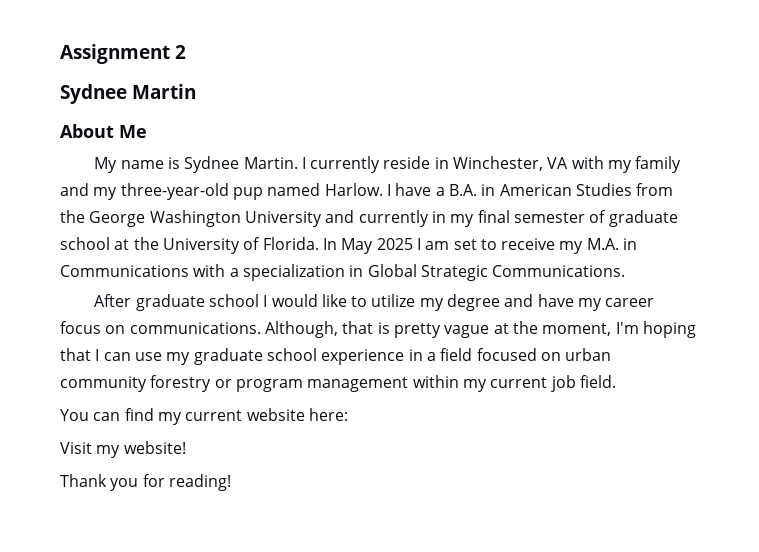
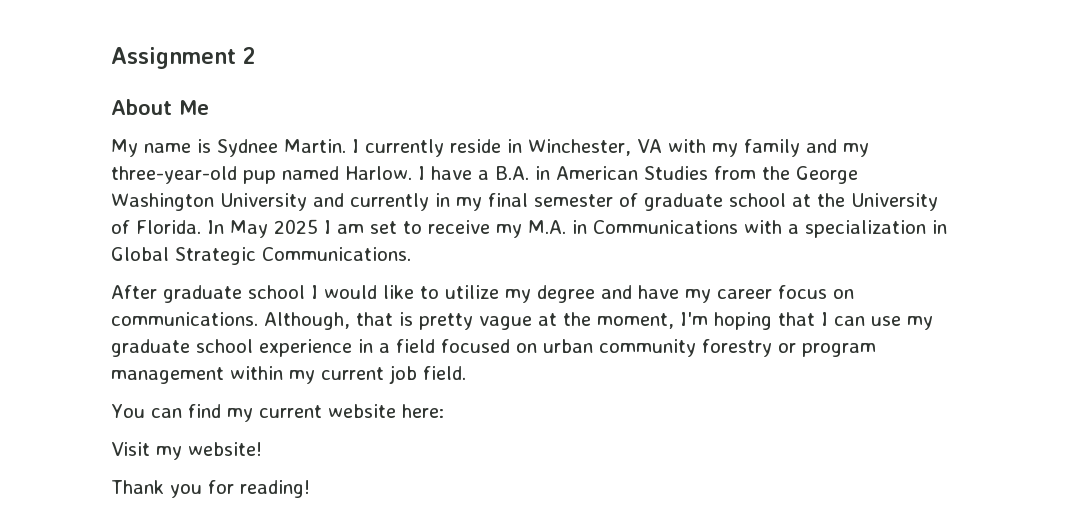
[60,84,196,104] // Sydnee Martin -> (255, 55) none

